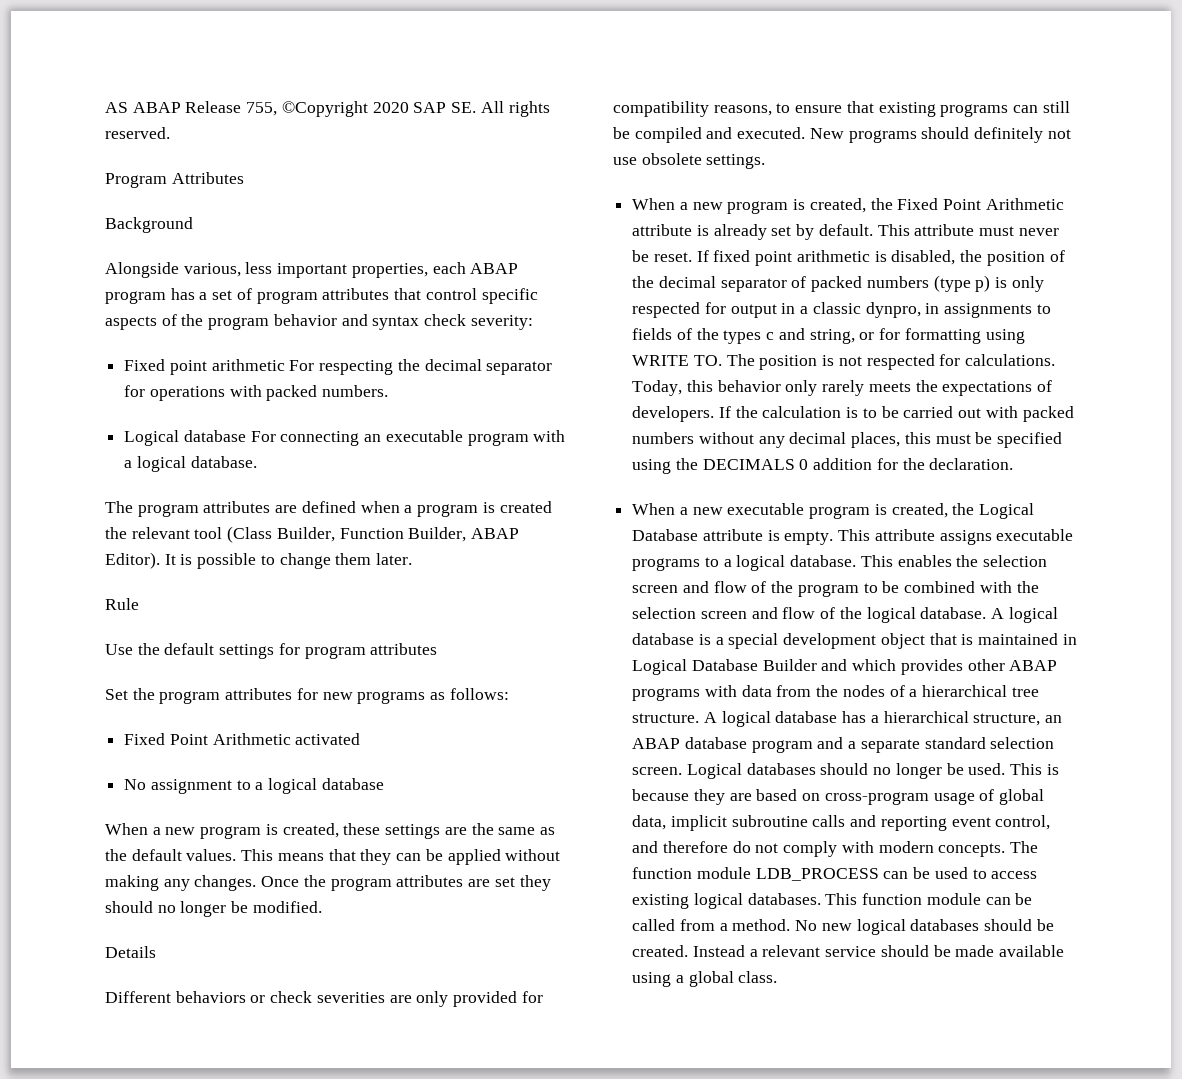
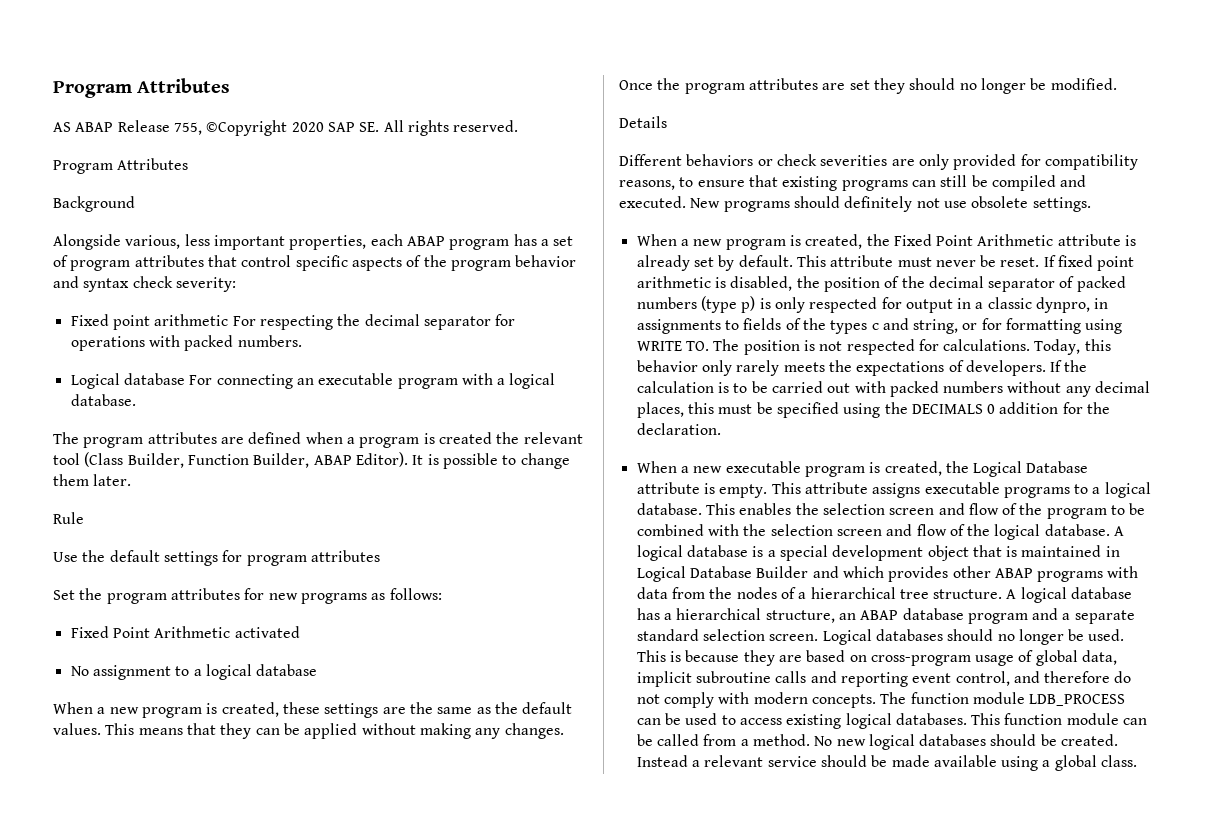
(105, 107) none -> [53,78,231,98] Program Attributes //

